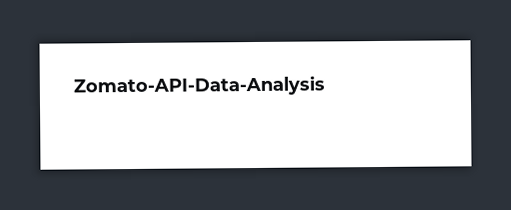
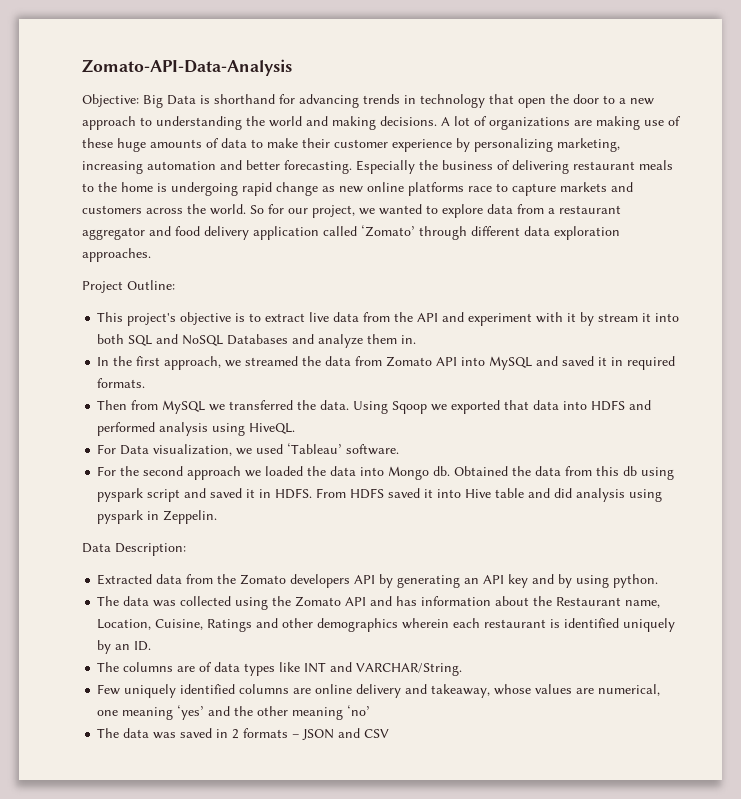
(325, 86) none -> [82,94,654,108] [82,116,681,130] [82,138,620,152] [82,160,673,174] [82,182,633,196] [82,204,621,218] [82,225,620,240] [82,248,151,262] [82,280,175,293] [97,312,680,326] [97,334,417,348] [97,356,676,370] [97,378,146,388] [97,400,652,414] [97,422,296,436] [97,443,400,456] [97,466,675,480] [97,488,663,502] [97,510,218,524] [82,543,186,556] [97,574,659,588] [97,596,661,610] [97,618,676,632] [97,640,152,654] [97,662,463,676] [97,684,661,698] [97,705,371,720] [97,728,390,740] // Objective: Big Data is shorthand for advancing trends in technology that open the door to a new approach to understanding the world and making decisions. A lot of organizations are making use of these huge amounts of data to make their customer experience by personalizing marketing, increasing automation and better forecasting. Especially the business of delivering restaurant meals to the home is undergoing rapid change as new online platforms race to capture markets and customers across the world. So for our project, we wanted to explore data from a restaurant aggregator and food delivery application called ‘Zomato’ through different data exploration approaches. // Project Outline: // This project's objective is to extract live data from the API and experiment with it by stream it into both SQL and NoSQL Databases and analyze them in. // In the first approach, we streamed the data from Zomato API into MySQL and saved it in required formats. // Then from MySQL we transferred the data. Using Sqoop we exported that data into HDFS and performed analysis using HiveQL. // For Data visualization, we used ‘Tableau’ software. // For the second approach we loaded the data into Mongo db. Obtained the data from this db using pyspark script and saved it in HDFS. From HDFS saved it into Hive table and did analysis using pyspark in Zeppelin. // Data Description: // Extracted data from the Zomato developers API by generating an API key and by using python. // The data was collected using the Zomato API and has information about the Restaurant name, Location, Cuisine, Ratings and other demographics wherein each restaurant is identified uniquely by an ID. // The columns are of data types like INT and VARCHAR/String. // Few uniquely identified columns are online delivery and takeaway, whose values are numerical, one meaning ‘yes’ and the other meaning ‘no’ // The data was saved in 2 formats – JSON and CSV

